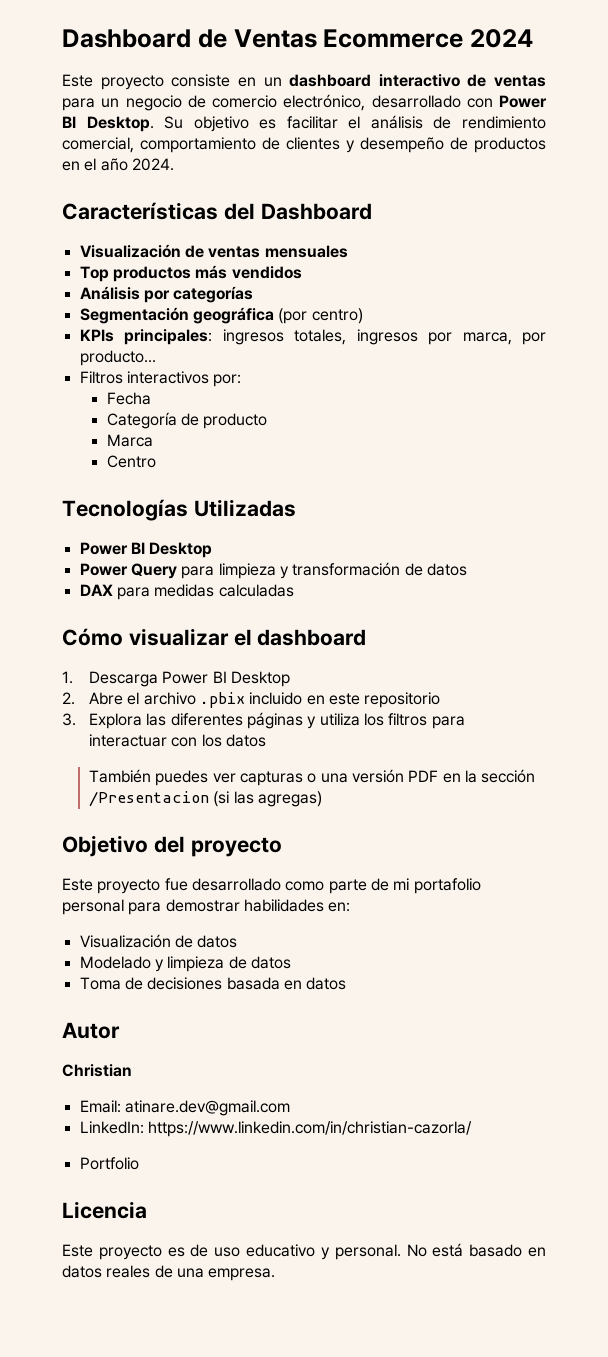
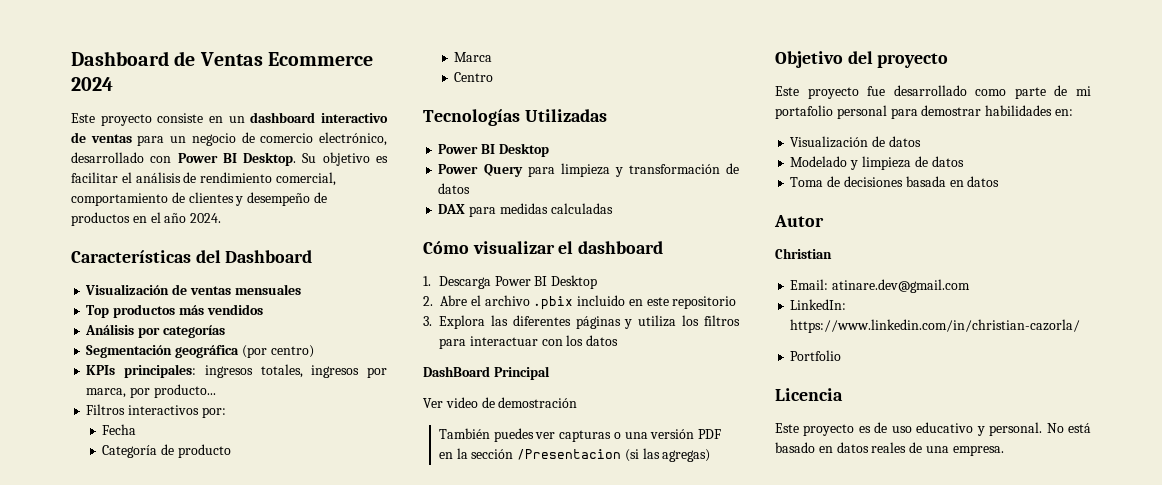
(267, 740) none -> [423,366,550,380] [423,397,578,408] // DashBoard Principal // Ver video de demostración

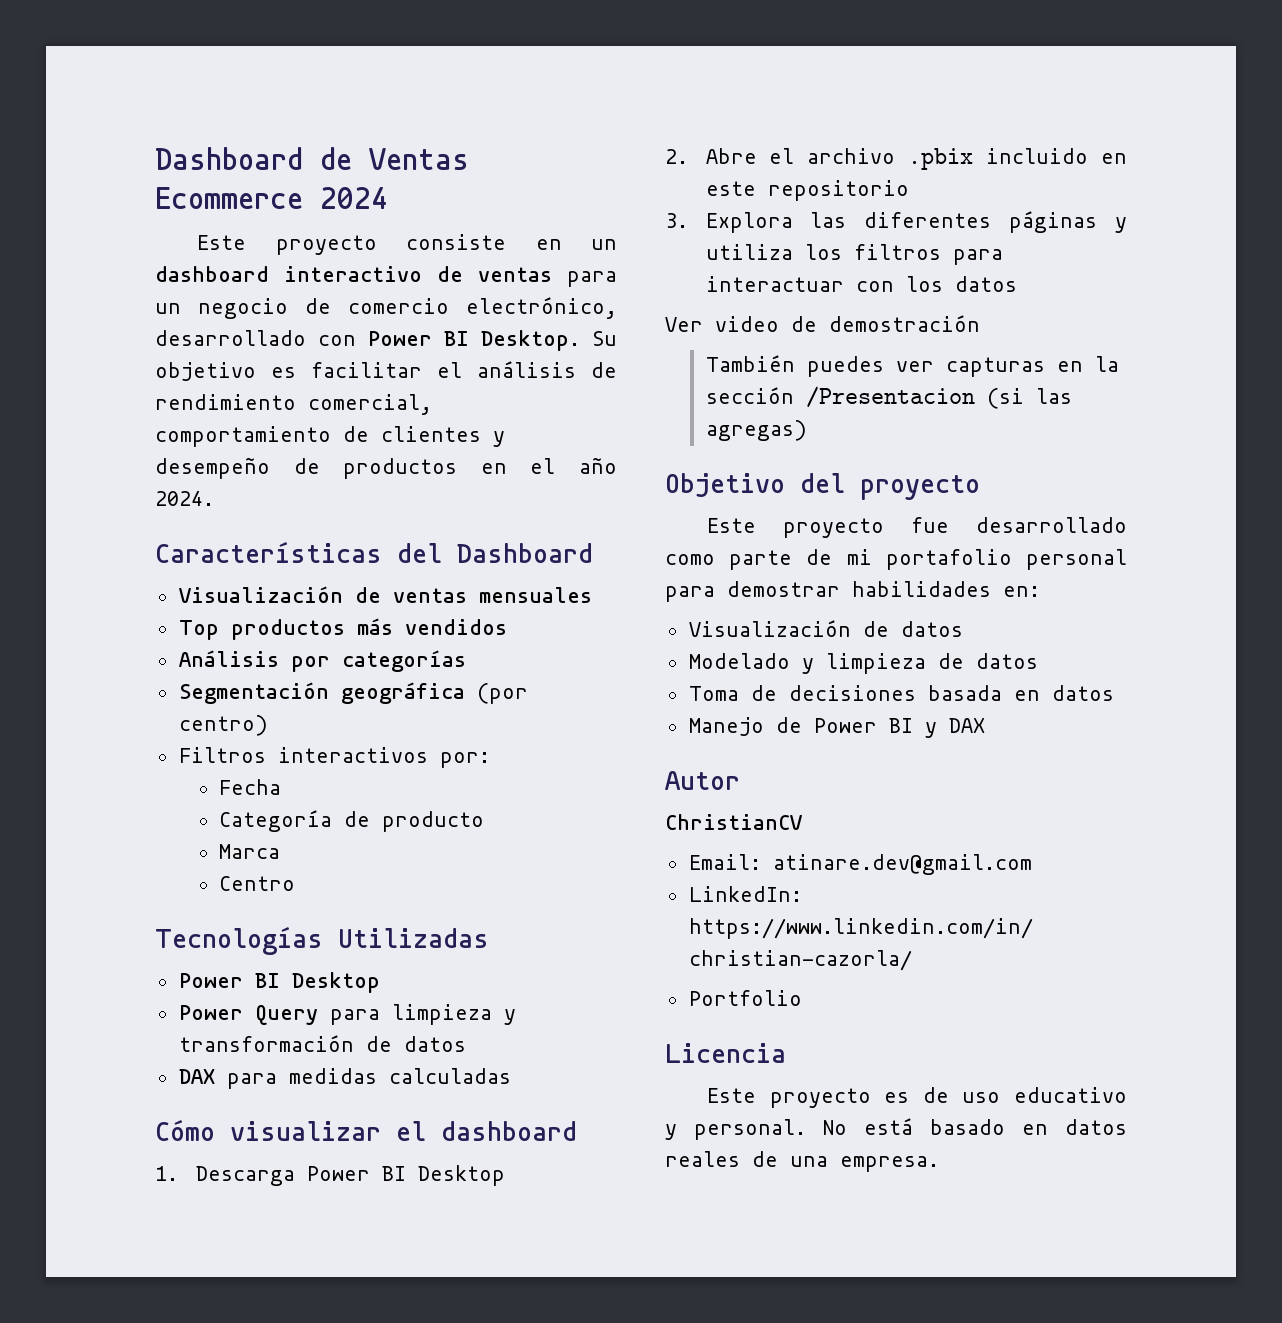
[86,364,388,378] [86,384,216,398] // KPIs principales: ingresos totales, ingresos por marca, por producto... -> (268, 725) none
[423,366,550,380] // DashBoard Principal -> (1017, 284) none
[613,429,722,439] o una versión PDF -> (1045, 367) none
(1000, 181) none -> [688,717,985,738] // Manejo de Power BI y DAX
[775,248,832,259] Christian -> [665,814,803,830] ChristianCV

